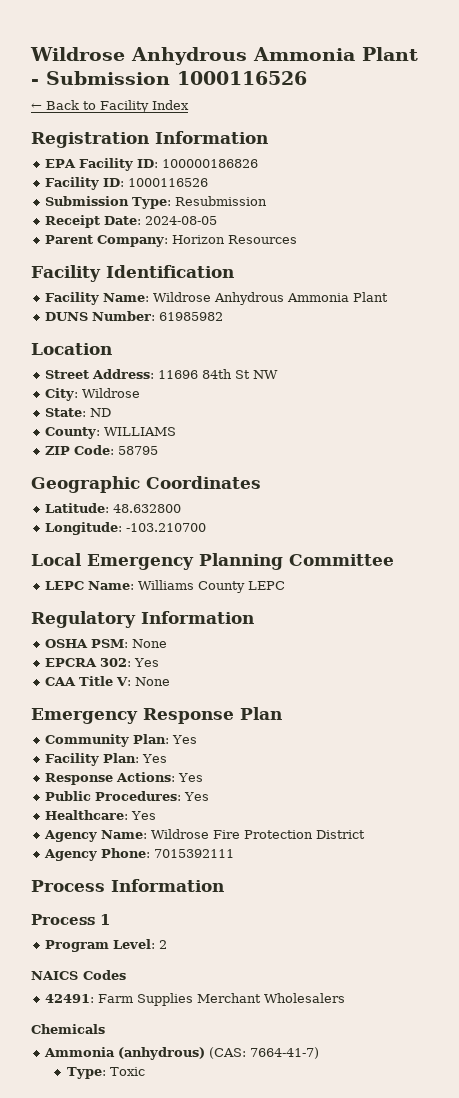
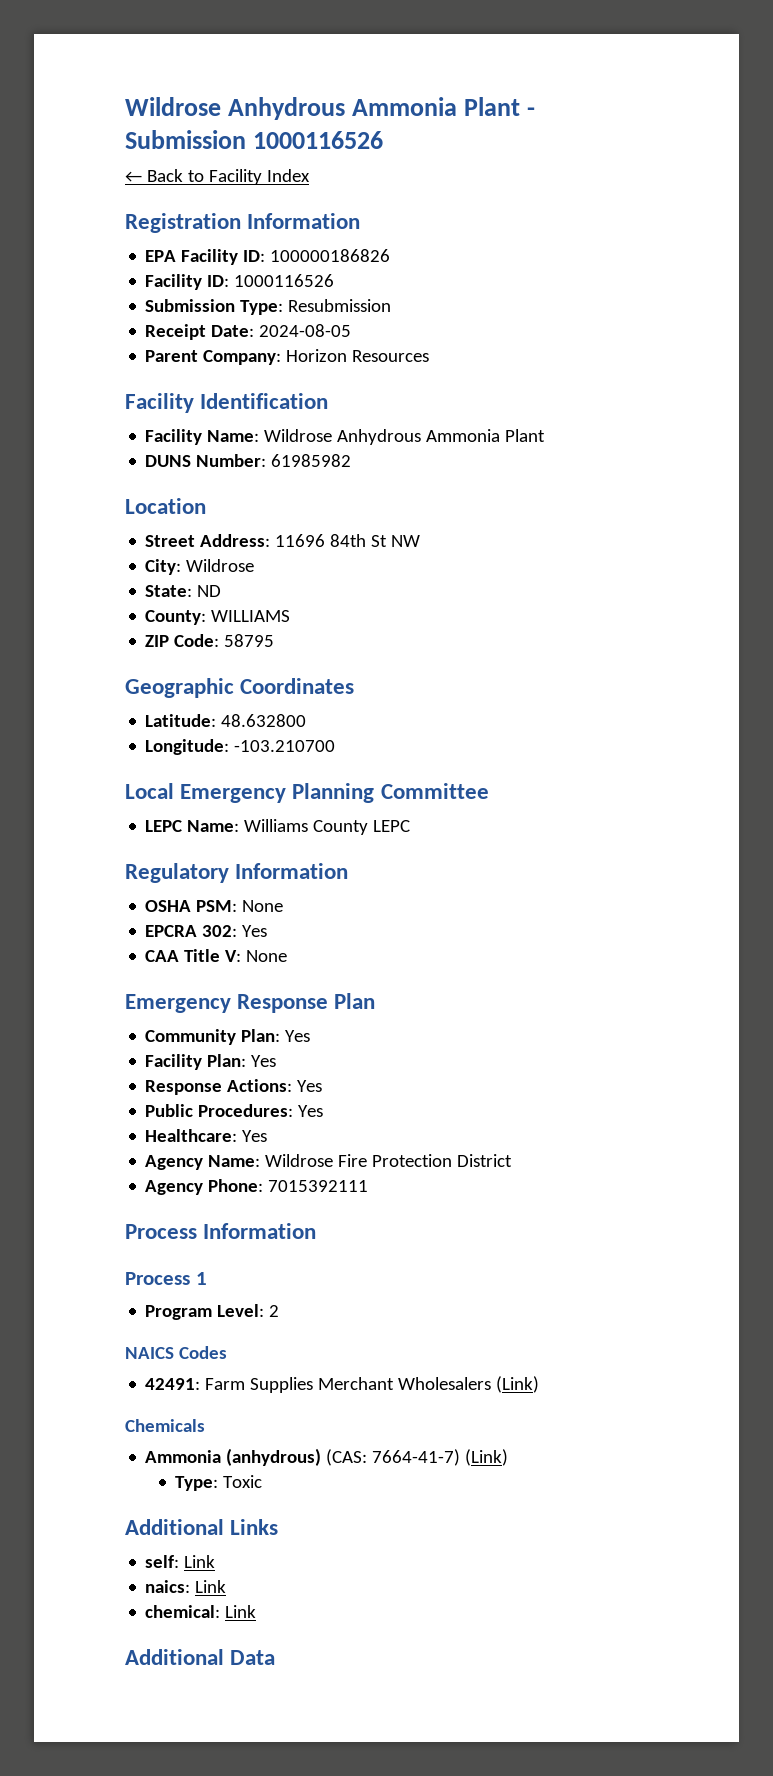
(346, 998) none -> [496,1376,540,1393] (Link)
(320, 1053) none -> [465,1449,509,1466] (Link)
(145, 1071) none -> [125,1519,279,1535] [145,1555,216,1568] [145,1580,227,1593] [145,1605,257,1618] [125,1649,276,1665] // Additional Links // self: Link // naics: Link // chemical: Link // Additional Data

